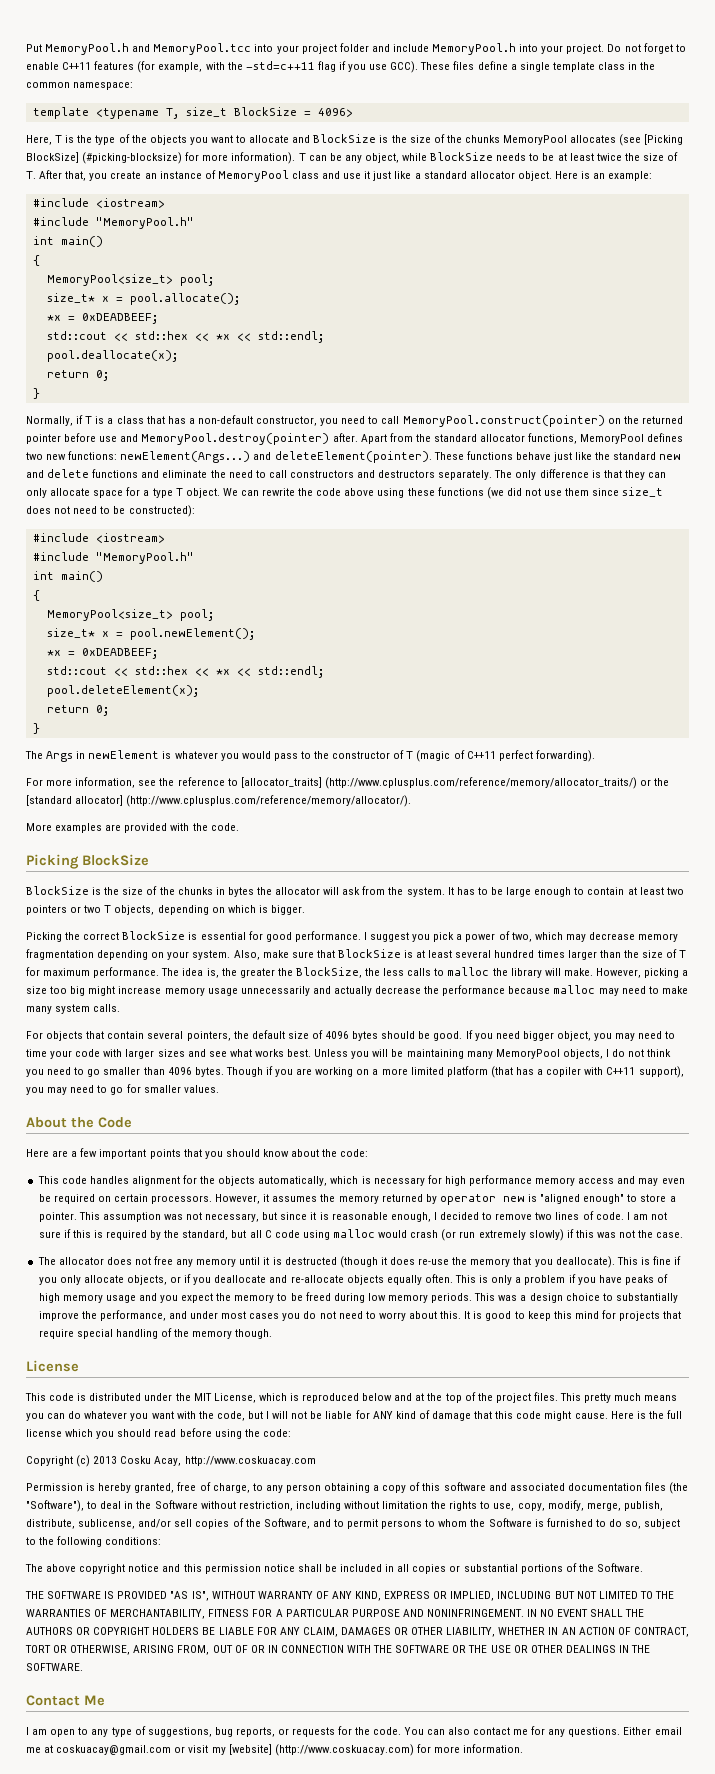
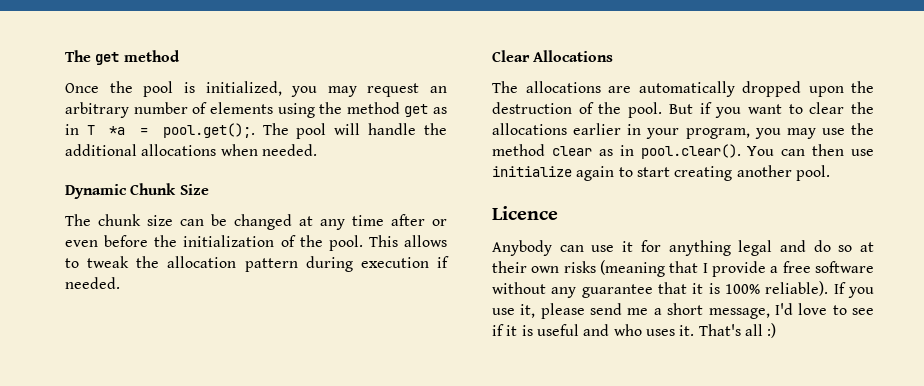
[26,43,686,55] [26,61,656,73] [26,82,134,90] [32,107,353,119] [26,134,684,146] [26,152,679,164] [26,170,653,182] [32,198,165,208] [32,217,194,229] [32,236,103,247] [32,255,40,266] [46,274,214,286] [46,293,240,305] [46,313,158,324] [46,331,324,343] [46,350,178,362] [46,370,109,381] [32,388,40,399] [26,415,683,427] [26,433,684,445] [26,451,682,463] [26,469,666,480] [26,487,664,499] [26,505,195,517] [32,533,165,543] [32,552,194,564] [32,571,103,582] [32,590,40,601] [46,609,214,621] [46,628,255,640] [46,648,158,659] [46,666,324,678] [46,685,199,697] [46,705,109,716] [32,723,40,734] [25,750,595,762] [26,777,670,789] [26,795,412,807] [26,823,239,833] [26,854,149,869] [26,886,684,897] [26,905,305,915] [26,931,679,942] [26,949,687,960] [26,967,689,978] [26,985,688,996] [26,1004,121,1014] [26,1030,676,1041] [26,1049,672,1059] [26,1066,684,1078] [26,1084,219,1095] [26,1117,132,1128] [26,1148,369,1159] [37,1175,685,1186] [38,1194,676,1205] [38,1211,667,1222] [38,1229,684,1241] [37,1256,682,1268] [38,1274,668,1285] [38,1292,678,1303] [38,1310,682,1321] [38,1328,273,1339] [26,1360,79,1372] [25,1392,678,1403] [26,1410,682,1421] [26,1428,291,1439] [26,1455,316,1467] [26,1482,689,1494] [26,1500,663,1512] [26,1518,681,1529] [26,1536,162,1547] [25,1563,643,1574] [25,1591,674,1601] [26,1609,645,1619] [26,1627,689,1637] [25,1645,651,1655] [26,1663,83,1671] [26,1695,105,1706] [26,1726,682,1737] [26,1744,524,1756] Put MemoryPool.h and MemoryPool.tcc into your project folder and include MemoryPool.h into your project. Do not forget to enable C++11 features (for example, with the -std=c++11 flag if you use GCC). These files define a single template class in the common namespace: // template <typename T, size_t BlockSize = 4096> // Here, T is the type of the objects you want to allocate and BlockSize is the size of the chunks MemoryPool allocates (see [Picking BlockSize] (#picking-blocksize) for more information). T can be any object, while BlockSize needs to be at least twice the size of T. After that, you create an instance of MemoryPool class and use it just like a standard allocator object. Here is an example: // #include <iostream> // #include "MemoryPool.h" // int main() // { // MemoryPool<size_t> pool; // size_t* x = pool.allocate(); // *x = 0xDEADBEEF; // std::cout << std::hex << *x << std::endl; // pool.deallocate(x); // return 0; // } // Normally, if T is a class that has a non-default constructor, you need to call MemoryPool.construct(pointer) on the returned pointer before use and MemoryPool.destroy(pointer) after. Apart from the standard allocator functions, MemoryPool defines two new functions: newElement(Args...) and deleteElement(pointer). These functions behave just like the standard new and delete functions and eliminate the need to call constructors and destructors separately. The only difference is that they can only allocate space for a type T object. We can rewrite the code above using these functions (we did not use them since size_t does not need to be constructed): // #include <iostream> // #include "MemoryPool.h" // int main() // { // MemoryPool<size_t> pool; // size_t* x = pool.newElement(); // *x = 0xDEADBEEF; // std::cout << std::hex << *x << std::endl; // pool.deleteElement(x); // return 0; // } // The Args in newElement is whatever you would pass to the constructor of T (magic of C++11 perfect forwarding). // For more information, see the reference to [allocator_traits] (http://www.cplusplus.com/reference/memory/allocator_traits/) or the [standard allocator] (http://www.cplusplus.com/reference/memory/allocator/). // More examples are provided with the code. // Picking BlockSize // BlockSize is the size of the chunks in bytes the allocator will ask from the system. It has to be large enough to contain at least two pointers or two T objects, depending on which is bigger. // Picking the correct BlockSize is essential for good performance. I suggest you pick a power of two, which may decrease memory fragmentation depending on your system. Also, make sure that BlockSize is at least several hundred times larger than the size of T for maximum performance. The idea is, the greater the BlockSize, the less calls to malloc the library will make. However, picking a size too big might increase memory usage unnecessarily and actually decrease the performance because malloc may need to make many system calls. // For objects that contain several pointers, the default size of 4096 bytes should be good. If you need bigger object, you may need to time your code with larger sizes and see what works best. Unless you will be maintaining many MemoryPool objects, I do not think you need to go smaller than 4096 bytes. Though if you are working on a more limited platform (that has a copiler with C++11 support), you may need to go for smaller values. // About the Code // Here are a few important points that you should know about the code: // This code handles alignment for the objects automatically, which is necessary for high performance memory access and may even be required on certain processors. However, it assumes the memory returned by operator new is "aligned enough" to store a pointer. This assumption was not necessary, but since it is reasonable enough, I decided to remove two lines of code. I am not sure if this is required by the standard, but all C code using malloc would crash (or run extremely slowly) if this was not the case. // The allocator does not free any memory until it is destructed (though it does re-use the memory that you deallocate). This is fine if you only allocate objects, or if you deallocate and re-allocate objects equally often. This is only a problem if you have peaks of high memory usage and you expect the memory to be freed during low memory periods. This was a design choice to substantially improve the performance, and under most cases you do not need to worry about this. It is good to keep this mind for projects that require special handling of the memory though. // License // This code is distributed under the MIT License, which is reproduced below and at the top of the project files. This pretty much means you can do whatever you want with the code, but I will not be liable for ANY kind of damage that this code might cause. Here is the full license which you should read before using the code: // Copyright (c) 2013 Cosku Acay, http://www.coskuacay.com // Permission is hereby granted, free of charge, to any person obtaining a copy of this software and associated documentation files (the "Software"), to deal in the Software without restriction, including without limitation the rights to use, copy, modify, merge, publish, distribute, sublicense, and/or sell copies of the Software, and to permit persons to whom the Software is furnished to do so, subject to the following conditions: // The above copyright notice and this permission notice shall be included in all copies or substantial portions of the Software. // THE SOFTWARE IS PROVIDED "AS IS", WITHOUT WARRANTY OF ANY KIND, EXPRESS OR IMPLIED, INCLUDING BUT NOT LIMITED TO THE WARRANTIES OF MERCHANTABILITY, FITNESS FOR A PARTICULAR PURPOSE AND NONINFRINGEMENT. IN NO EVENT SHALL THE AUTHORS OR COPYRIGHT HOLDERS BE LIABLE FOR ANY CLAIM, DAMAGES OR OTHER LIABILITY, WHETHER IN AN ACTION OF CONTRACT, TORT OR OTHERWISE, ARISING FROM, OUT OF OR IN CONNECTION WITH THE SOFTWARE OR THE USE OR OTHER DEALINGS IN THE SOFTWARE. // Contact Me // I am open to any type of suggestions, bug reports, or requests for the code. You can also contact me for any questions. Either email me at coskuacay@gmail.com or visit my [website] (http://www.coskuacay.com) for more information. -> [65,50,180,65] [65,81,447,97] [65,102,447,118] [65,123,447,139] [65,144,317,156] [65,183,209,199] [65,214,447,230] [65,235,447,251] [65,256,449,272] [65,277,120,289] [492,50,614,62] [492,81,874,97] [492,102,874,118] [492,123,874,139] [492,144,874,159] [492,165,830,181] [492,206,558,220] [492,240,874,256] [492,260,874,277] [492,281,874,298] [492,303,875,319] [492,323,777,338] The get method // Once the pool is initialized, you may request an arbitrary number of elements using the method get as in T *a = pool.get();. The pool will handle the additional allocations when needed. // Dynamic Chunk Size // The chunk size can be changed at any time after or even before the initialization of the pool. This allows to tweak the allocation pattern during execution if needed. // Clear Allocations // The allocations are automatically dropped upon the destruction of the pool. But if you want to clear the allocations earlier in your program, you may use the method clear as in pool.clear(). You can then use initialize again to start creating another pool. // Licence // Anybody can use it for anything legal and do so at their own risks (meaning that I provide a free software without any guarantee that it is 100% reliable). If you use it, please send me a short message, I'd love to see if it is useful and who uses it. That's all :)

